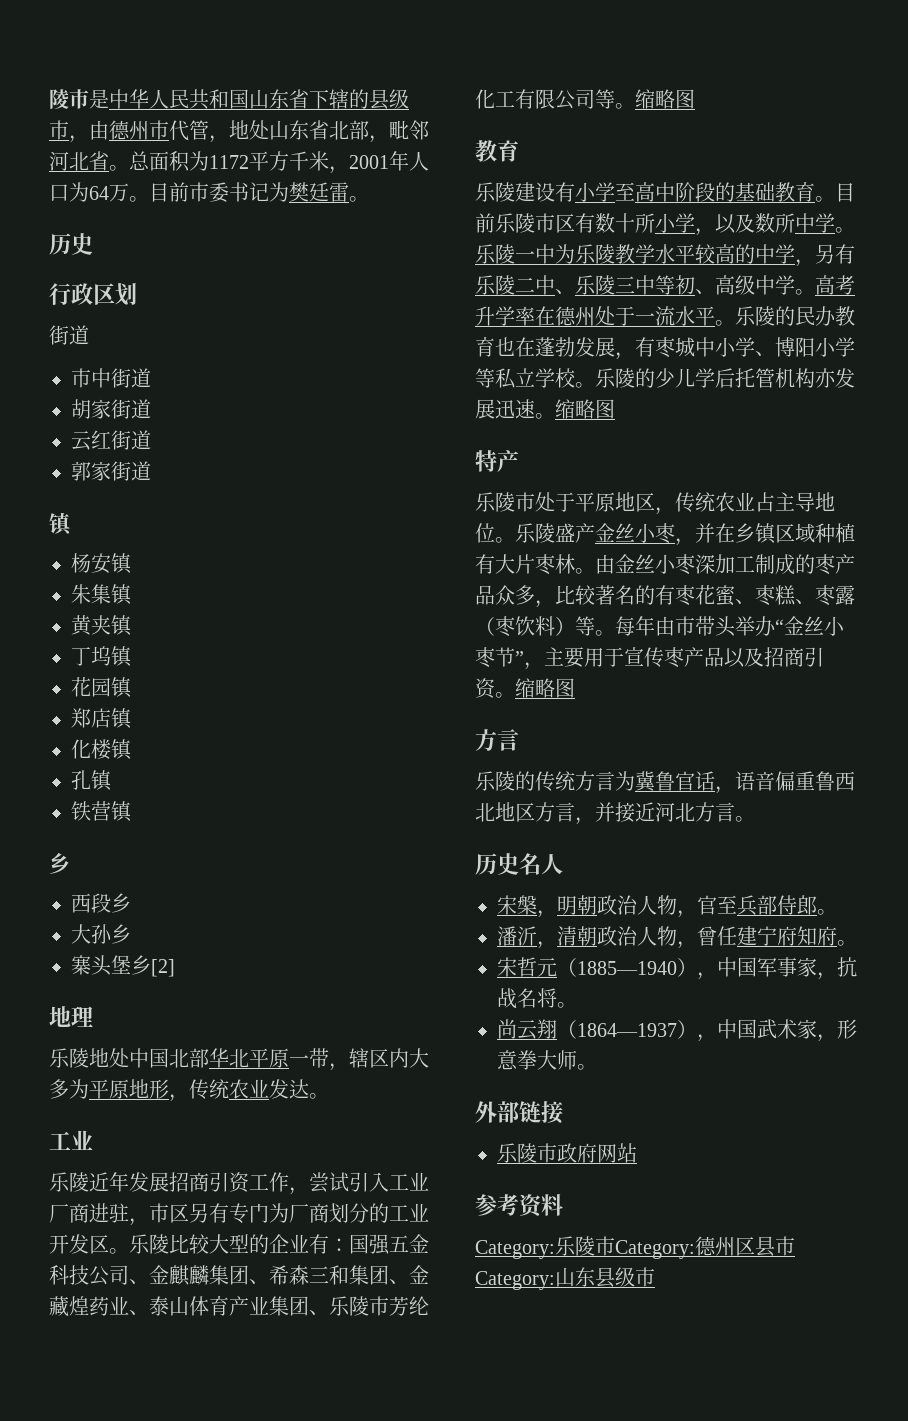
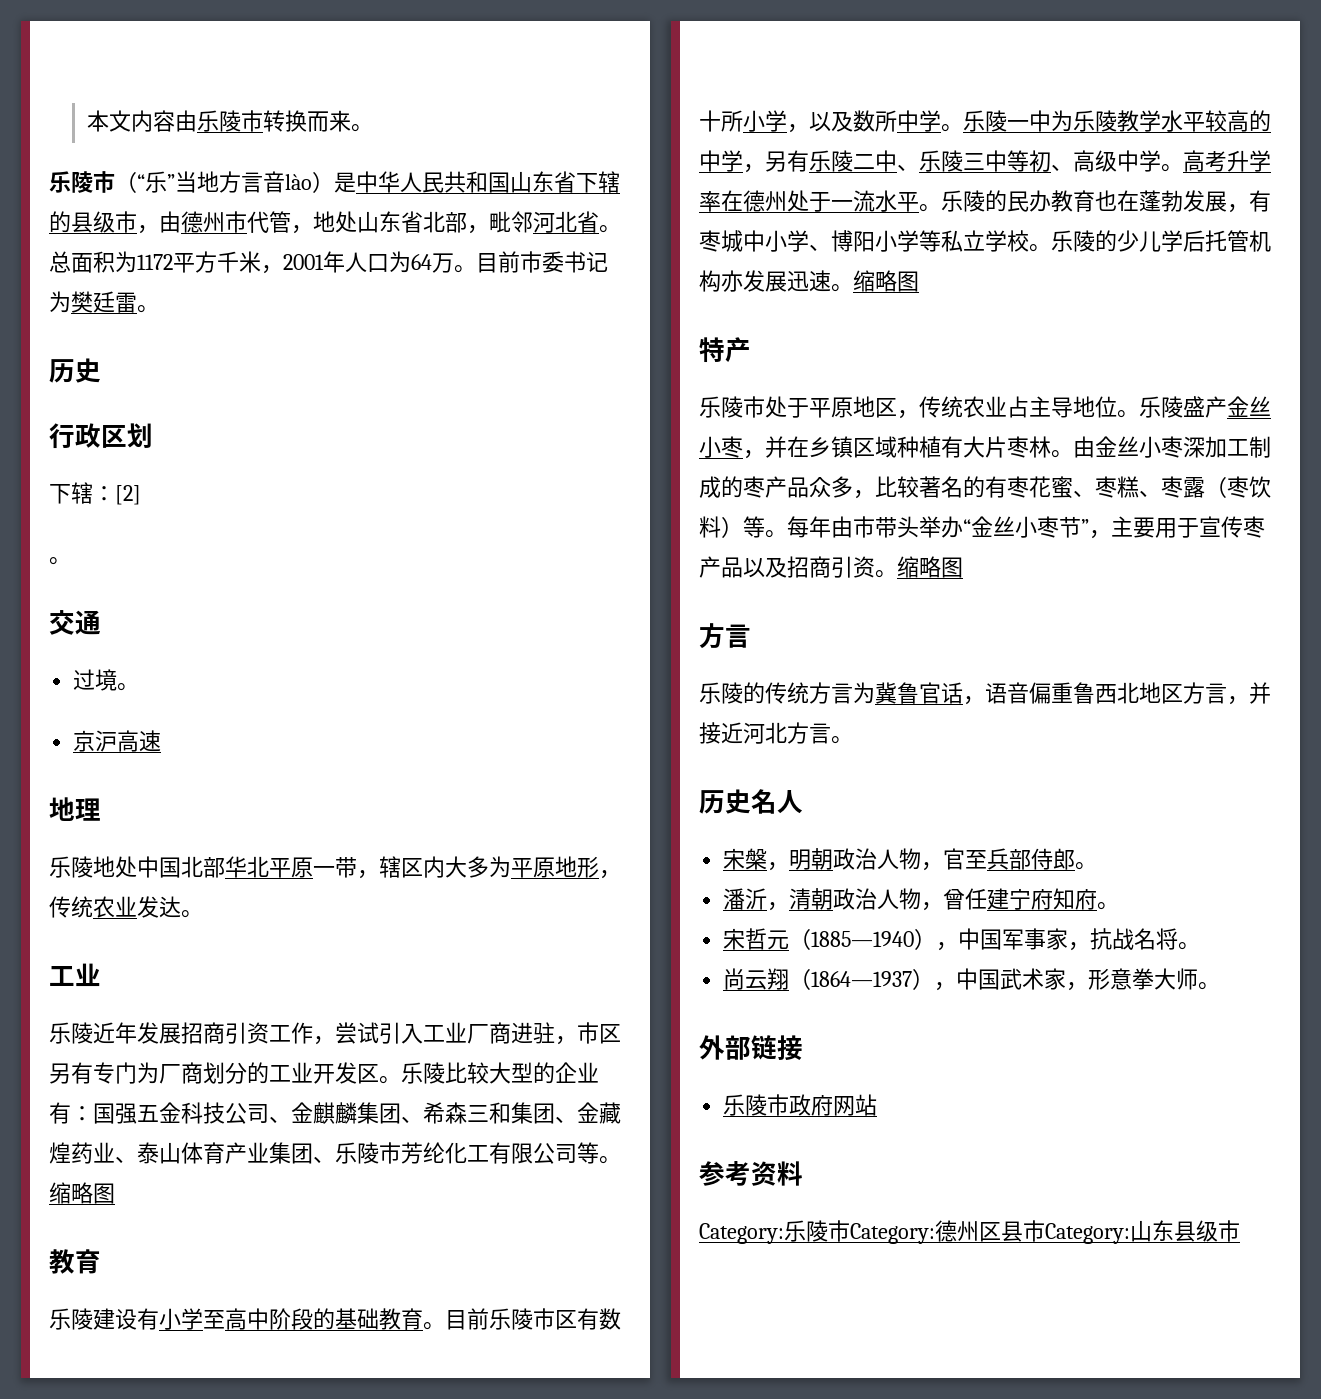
[49,89,89,109] 陵市 -> [87,110,374,132] [49,171,334,193] 本文内容由乐陵市转换而来。 // 乐陵市（“乐”当地方言音lào）
[49,325,89,345] [71,368,151,388] [71,399,151,419] [71,430,151,451] [71,461,151,481] [49,512,73,536] [71,553,133,574] [71,584,133,605] [71,615,133,636] [71,646,133,667] [71,677,133,698] [71,708,133,729] [71,739,133,760] [71,770,113,791] [71,801,133,822] [49,852,70,874] [71,893,131,913] [71,924,131,944] [71,955,175,977] 街道 // 市中街道 // 胡家街道 // 云红街道 // 郭家街道 // 镇 // 杨安镇 // 朱集镇 // 黄夹镇 // 丁坞镇 // 花园镇 // 郑店镇 // 化楼镇 // 孔镇 // 铁营镇 // 乡 // 西段乡 // 大孙乡 // 寨头堡乡[2] -> [49,482,141,505] [49,557,71,565] [49,610,101,635] [73,669,140,691] [73,730,162,752] 下辖：[2] // 。 // 交通 // 过境。 // 京沪高速

